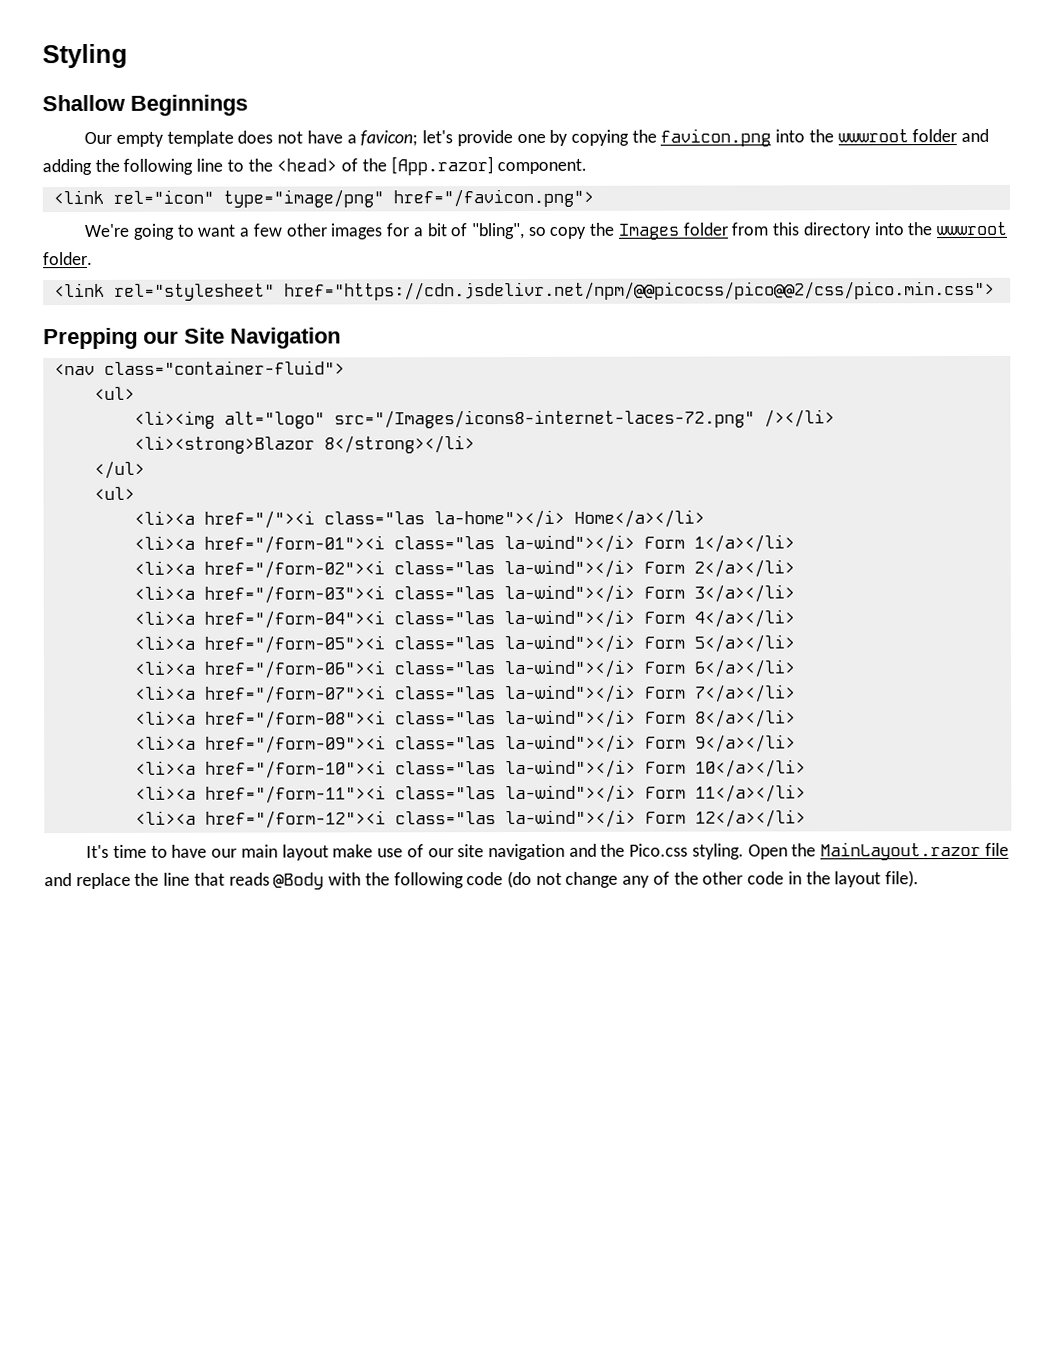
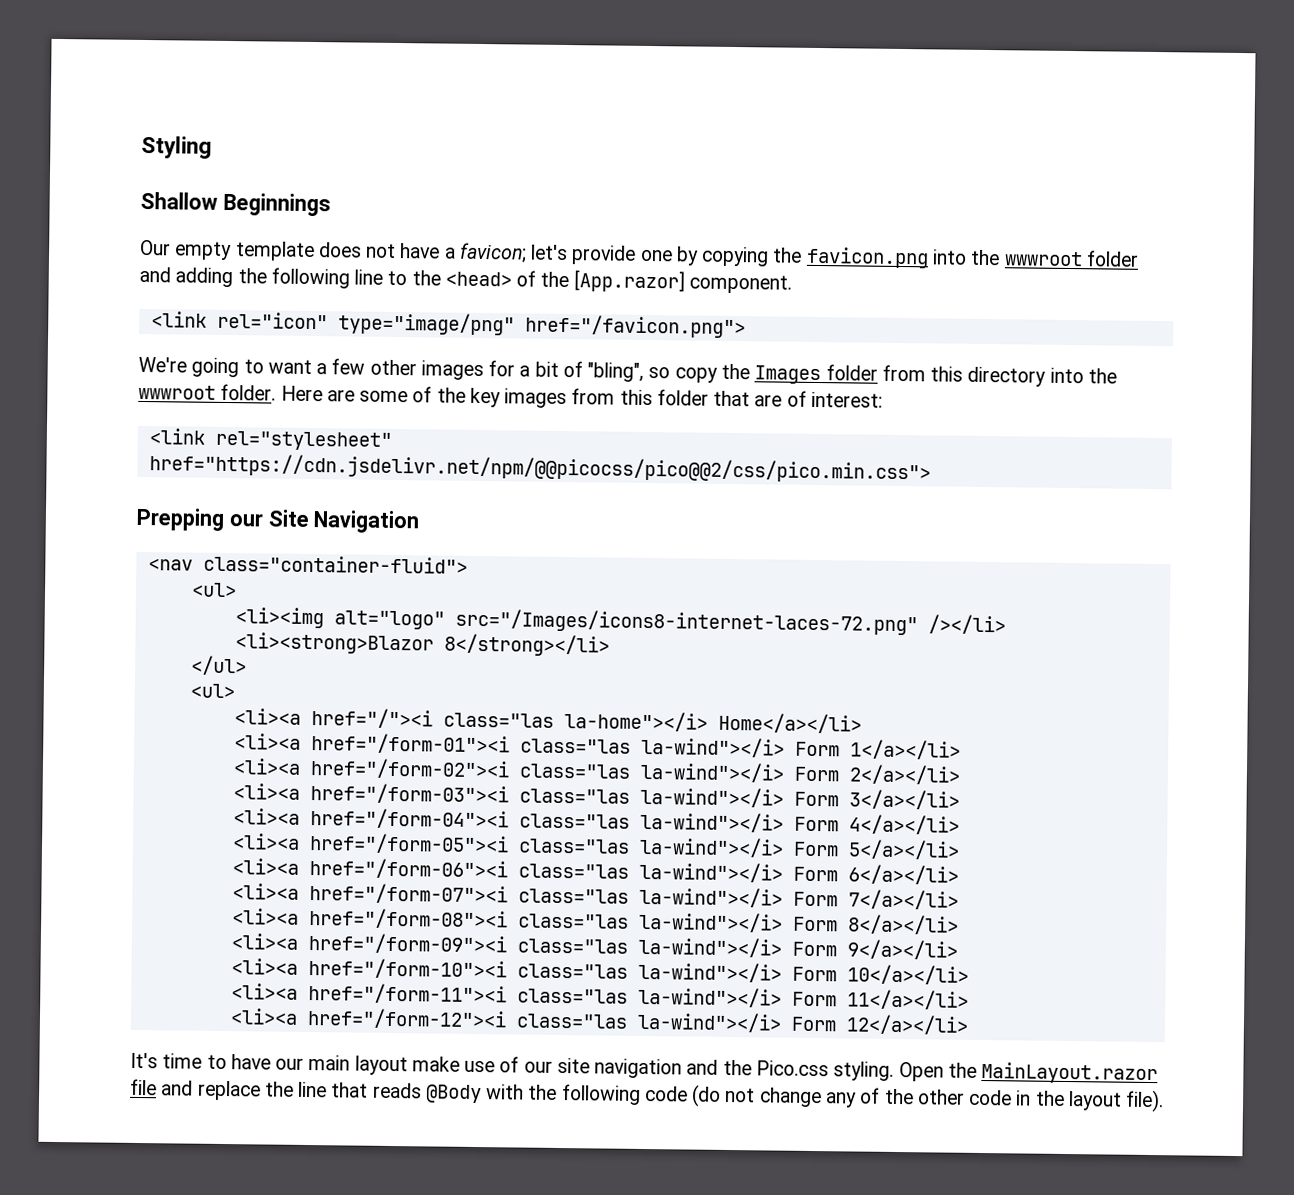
(93, 258) none -> [280,385,883,409] Here are some of the key images from this folder that are of interest:

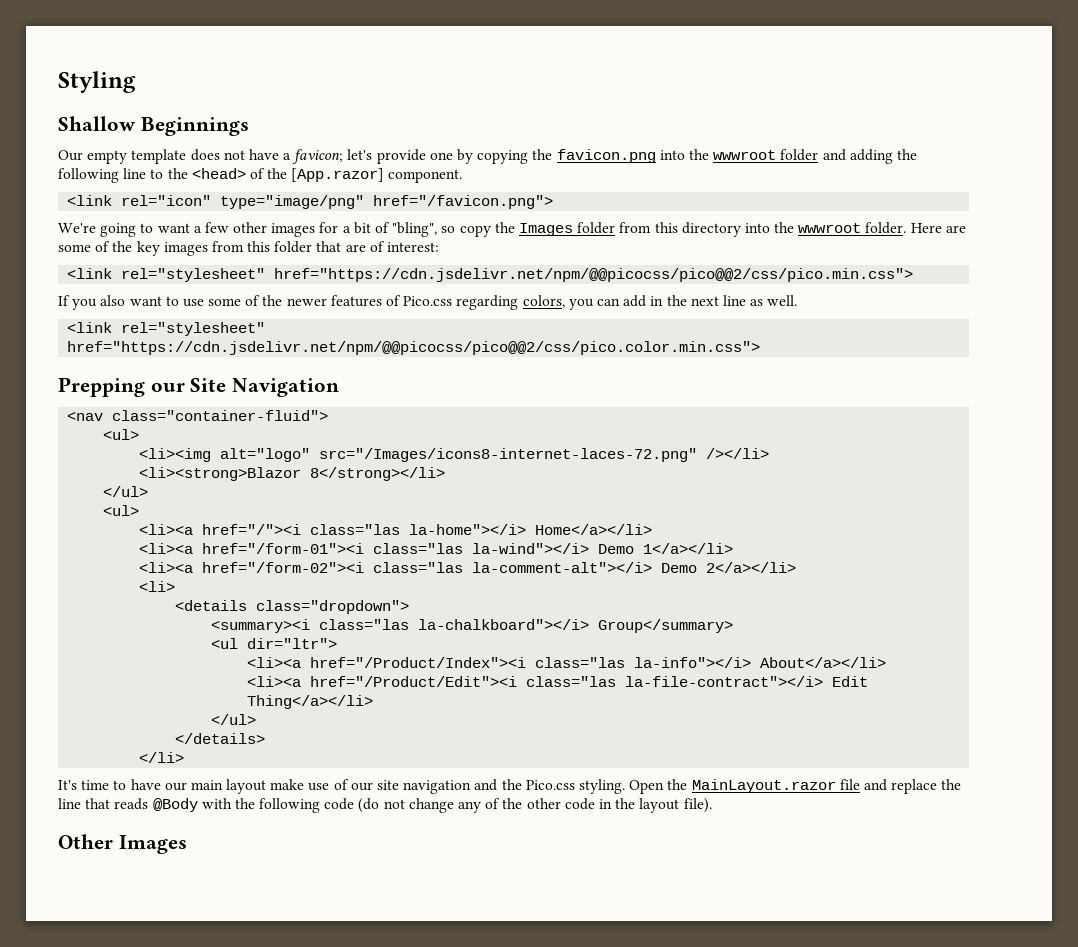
(931, 468) none -> [58,295,798,310] [67,322,266,336] [67,341,761,355] // If you also want to use some of the newer features of Pico.css regarding colors, you can add in the next line as well. // <link rel="stylesheet" href="https://cdn.jsdelivr.net/npm/@@picocss/pico@@2/css/pico.color.min.css">
[794,741,840,757] Form -> [598,544,635,554] Demo
[639,761,839,783] la-wind"></i> Form -> [472,562,698,573] la-comment-alt"></i> Demo
[232,783,960,810] [232,808,960,835] [231,833,960,860] [231,858,959,885] [231,883,959,910] [231,908,959,935] [230,933,958,960] [230,957,969,985] [230,982,969,1010] [229,1007,969,1035] <li><a href="/form-03"><i class="las la-wind"></i> Form 3</a></li> // <li><a href="/form-04"><i class="las la-wind"></i> Form 4</a></li> // <li><a href="/form-05"><i class="las la-wind"></i> Form 5</a></li> // <li><a href="/form-06"><i class="las la-wind"></i> Form 6</a></li> // <li><a href="/form-07"><i class="las la-wind"></i> Form 7</a></li> // <li><a href="/form-08"><i class="las la-wind"></i> Form 8</a></li> // <li><a href="/form-09"><i class="las la-wind"></i> Form 9</a></li> // <li><a href="/form-10"><i class="las la-wind"></i> Form 10</a></li> // <li><a href="/form-11"><i class="las la-wind"></i> Form 11</a></li> // <li><a href="/form-12"><i class="las la-wind"></i> Form 12</a></li> -> [139,581,176,592] [175,600,410,614] [211,619,734,633] [211,638,338,649] [247,657,887,668] [247,676,869,687] [247,695,374,709] [211,714,257,725] [175,733,266,744] [139,752,185,763] <li> // <details class="dropdown"> // <summary><i class="las la-chalkboard"></i> Group</summary> // <ul dir="ltr"> // <li><a href="/Product/Index"><i class="las la-info"></i> About</a></li> // <li><a href="/Product/Edit"><i class="las la-file-contract"></i> Edit Thing</a></li> // </ul> // </details> // </li>
(1165, 1101) none -> [58,834,187,854] // Other Images

